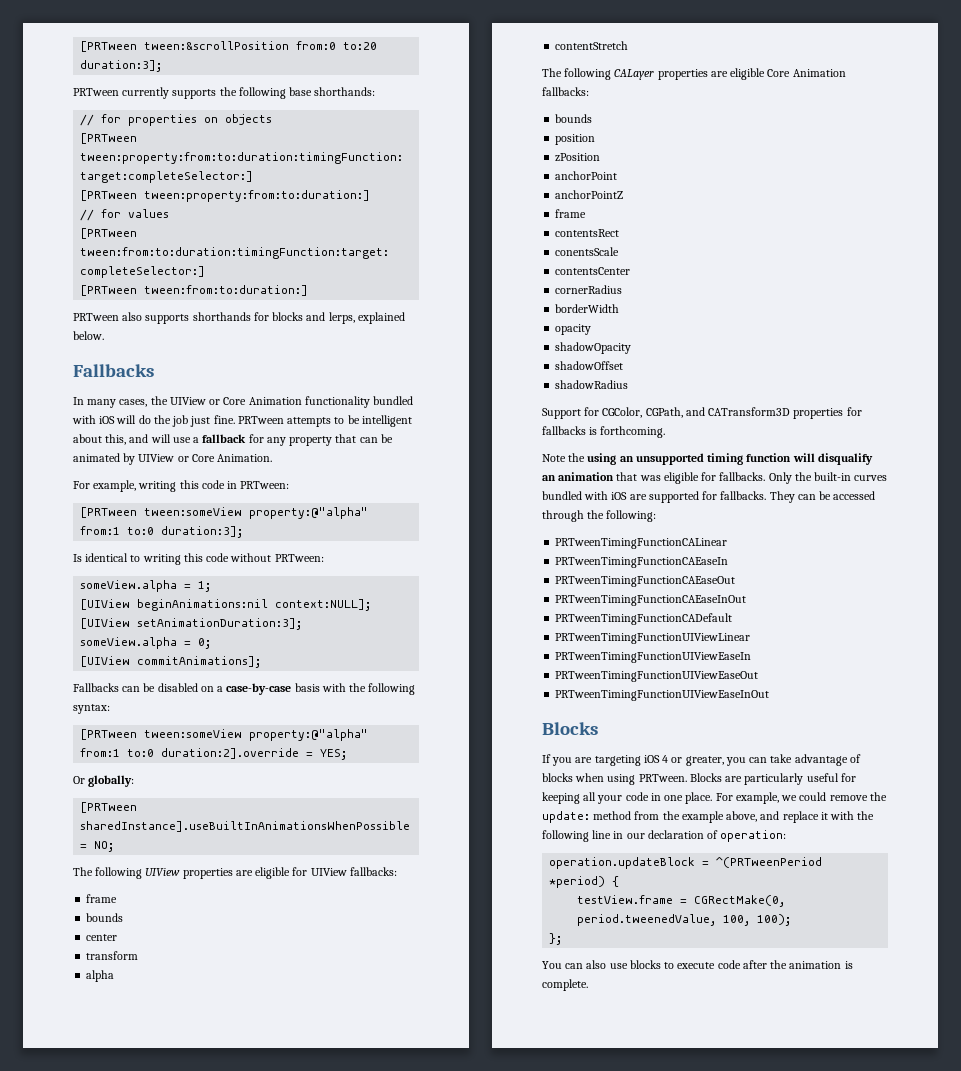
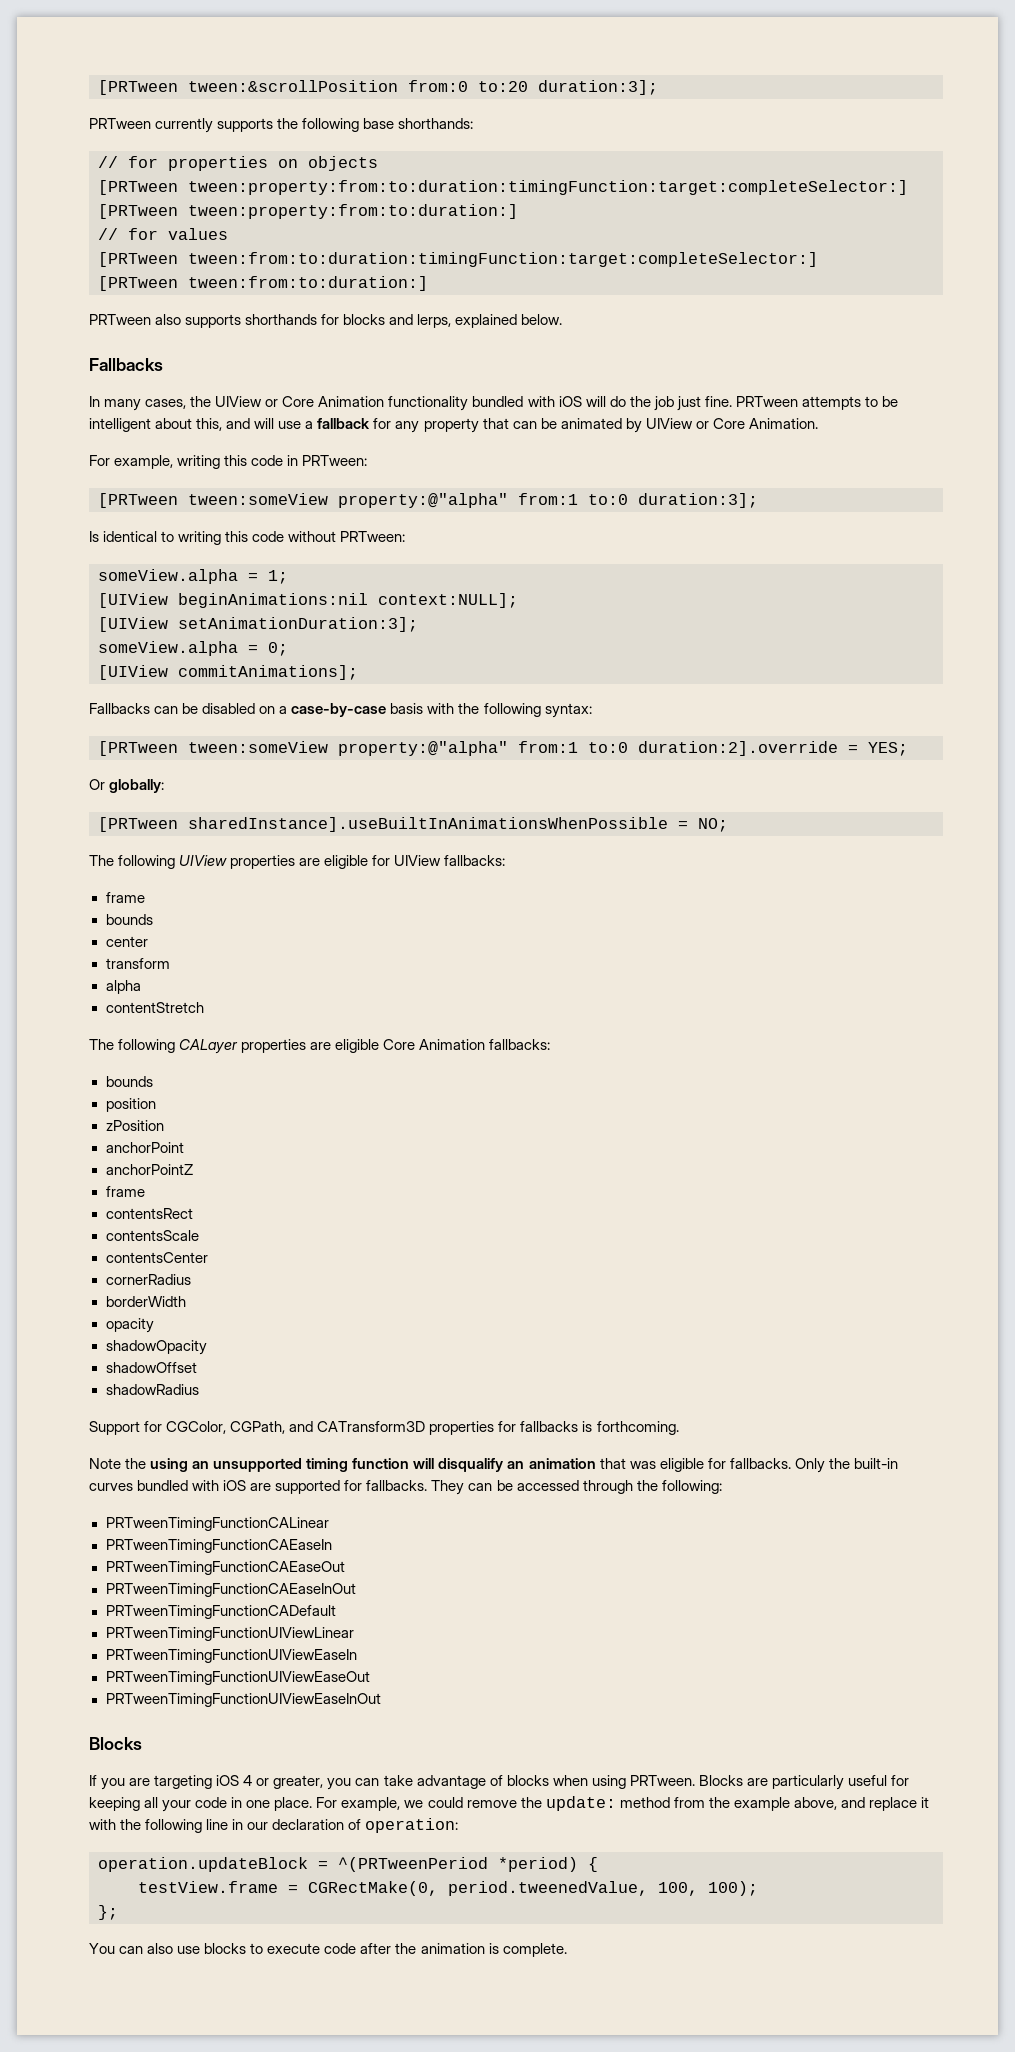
[555,247,620,256] conentsScale -> [105,1230,199,1241] contentsScale

